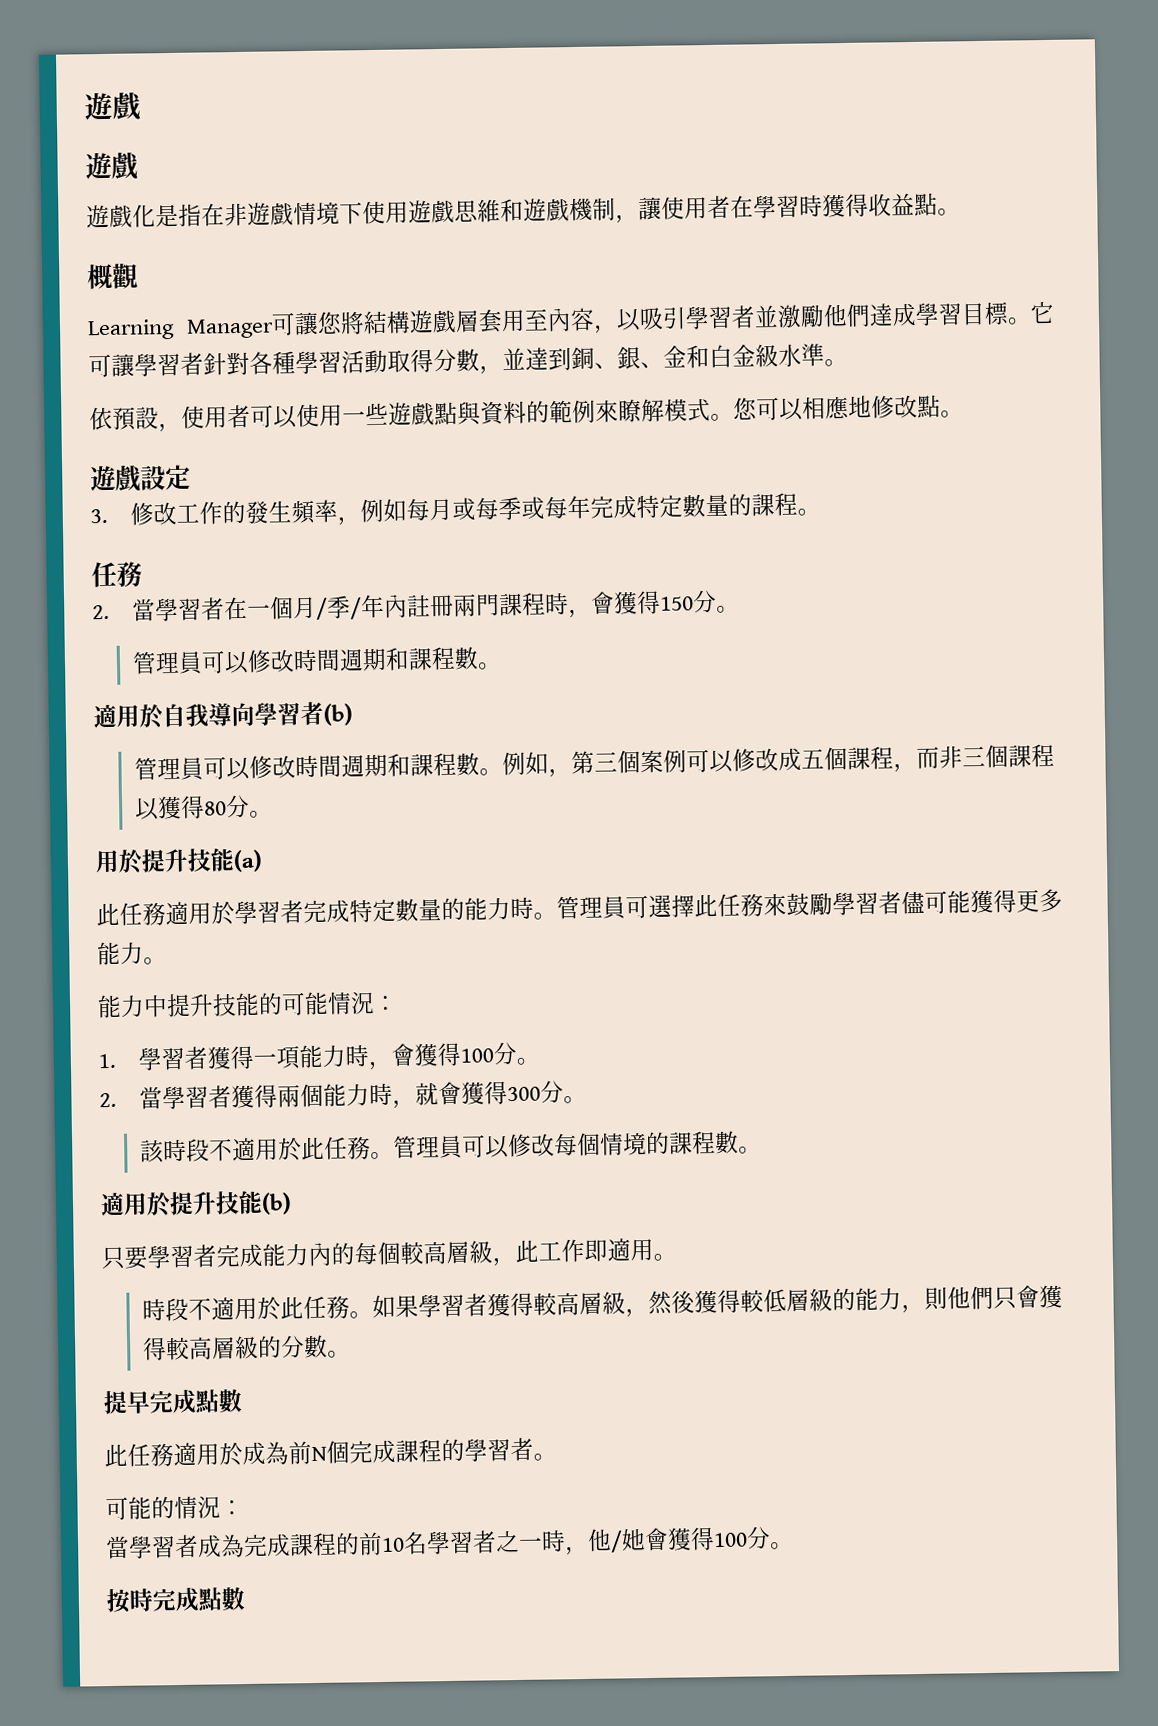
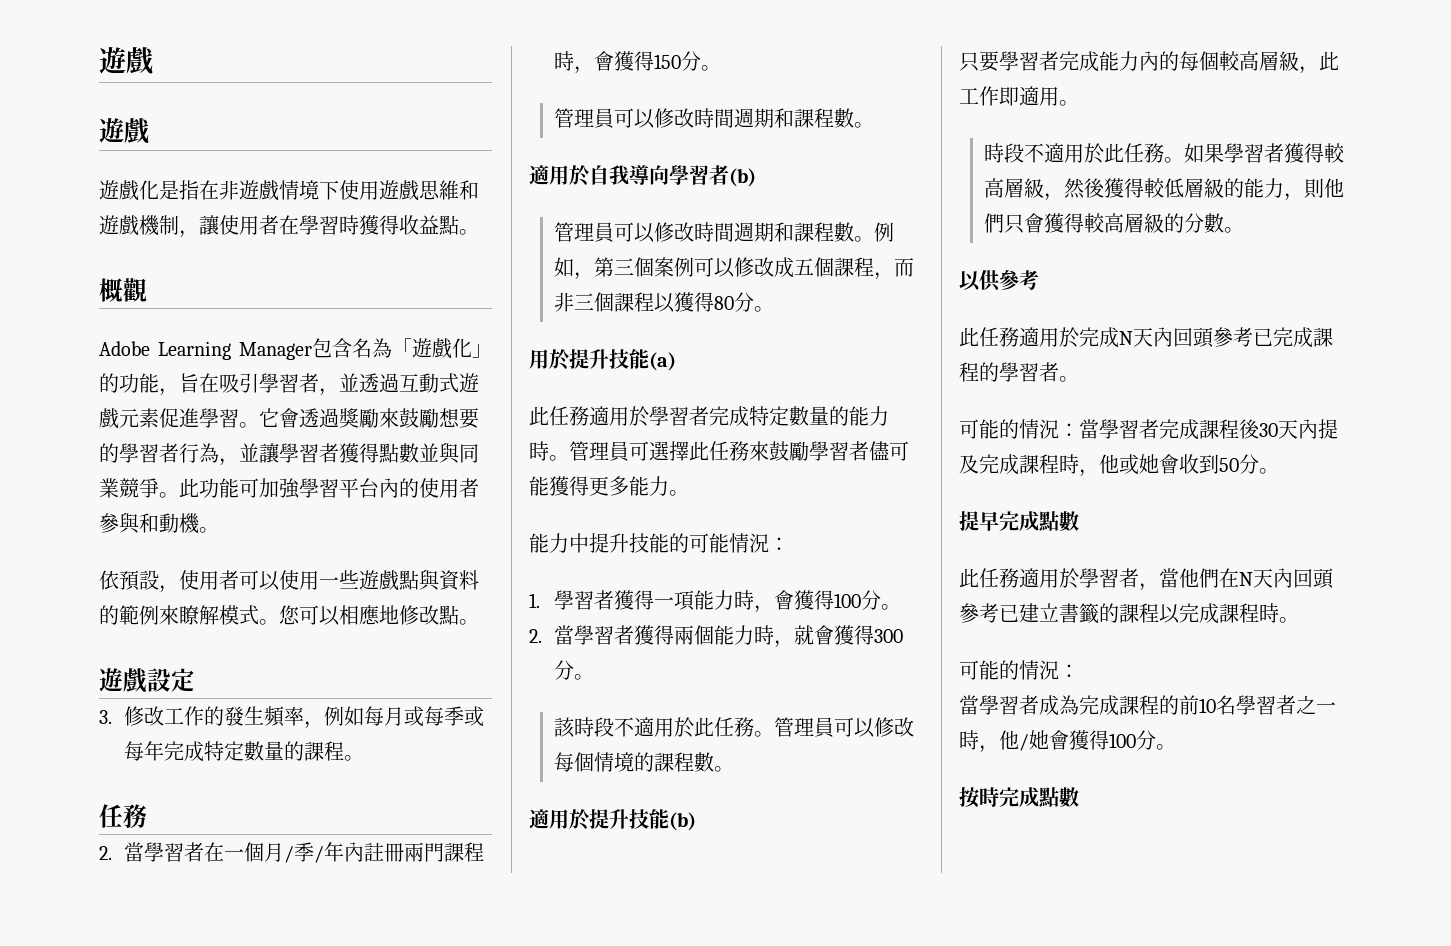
(138, 276) none -> [99,341,150,356] Adobe
[270,300,1055,336] [88,343,825,378] 可讓您將結構遊戲層套用至內容，以吸引學習者並激勵他們達成學習目標。它可讓學習者針對各種學習活動取得分數，並達到銅、銀、金和白金級水準 -> [312,338,492,359] [99,373,479,396] [99,408,479,429] [99,442,479,466] [99,478,479,499] [99,512,200,534] 包含名為「遊戲化」的功能，旨在吸引學習者，並透過互動式遊戲元素促進學習。它會透過獎勵來鼓勵想要的學習者行為，並讓學習者獲得點數並與同業競爭。此功能可加強學習平台內的使用者參與和動機
(351, 1354) none -> [959,269,1039,292] [959,327,1333,348] [959,362,1079,382] [959,419,1338,440] [959,454,1279,477] // 以供參考 // 此任務適用於完成N天內回頭參考已完成課程的學習者。 // 可能的情況：當學習者完成課程後30天內提及完成課程時，他或她會收到50分。
[242,1437,534,1466] 成為前N個完成課程的學習者 -> [1079,568,1334,591] [959,603,1279,624] 學習者，當他們在N天內回頭參考已建立書籤的課程以完成課程時

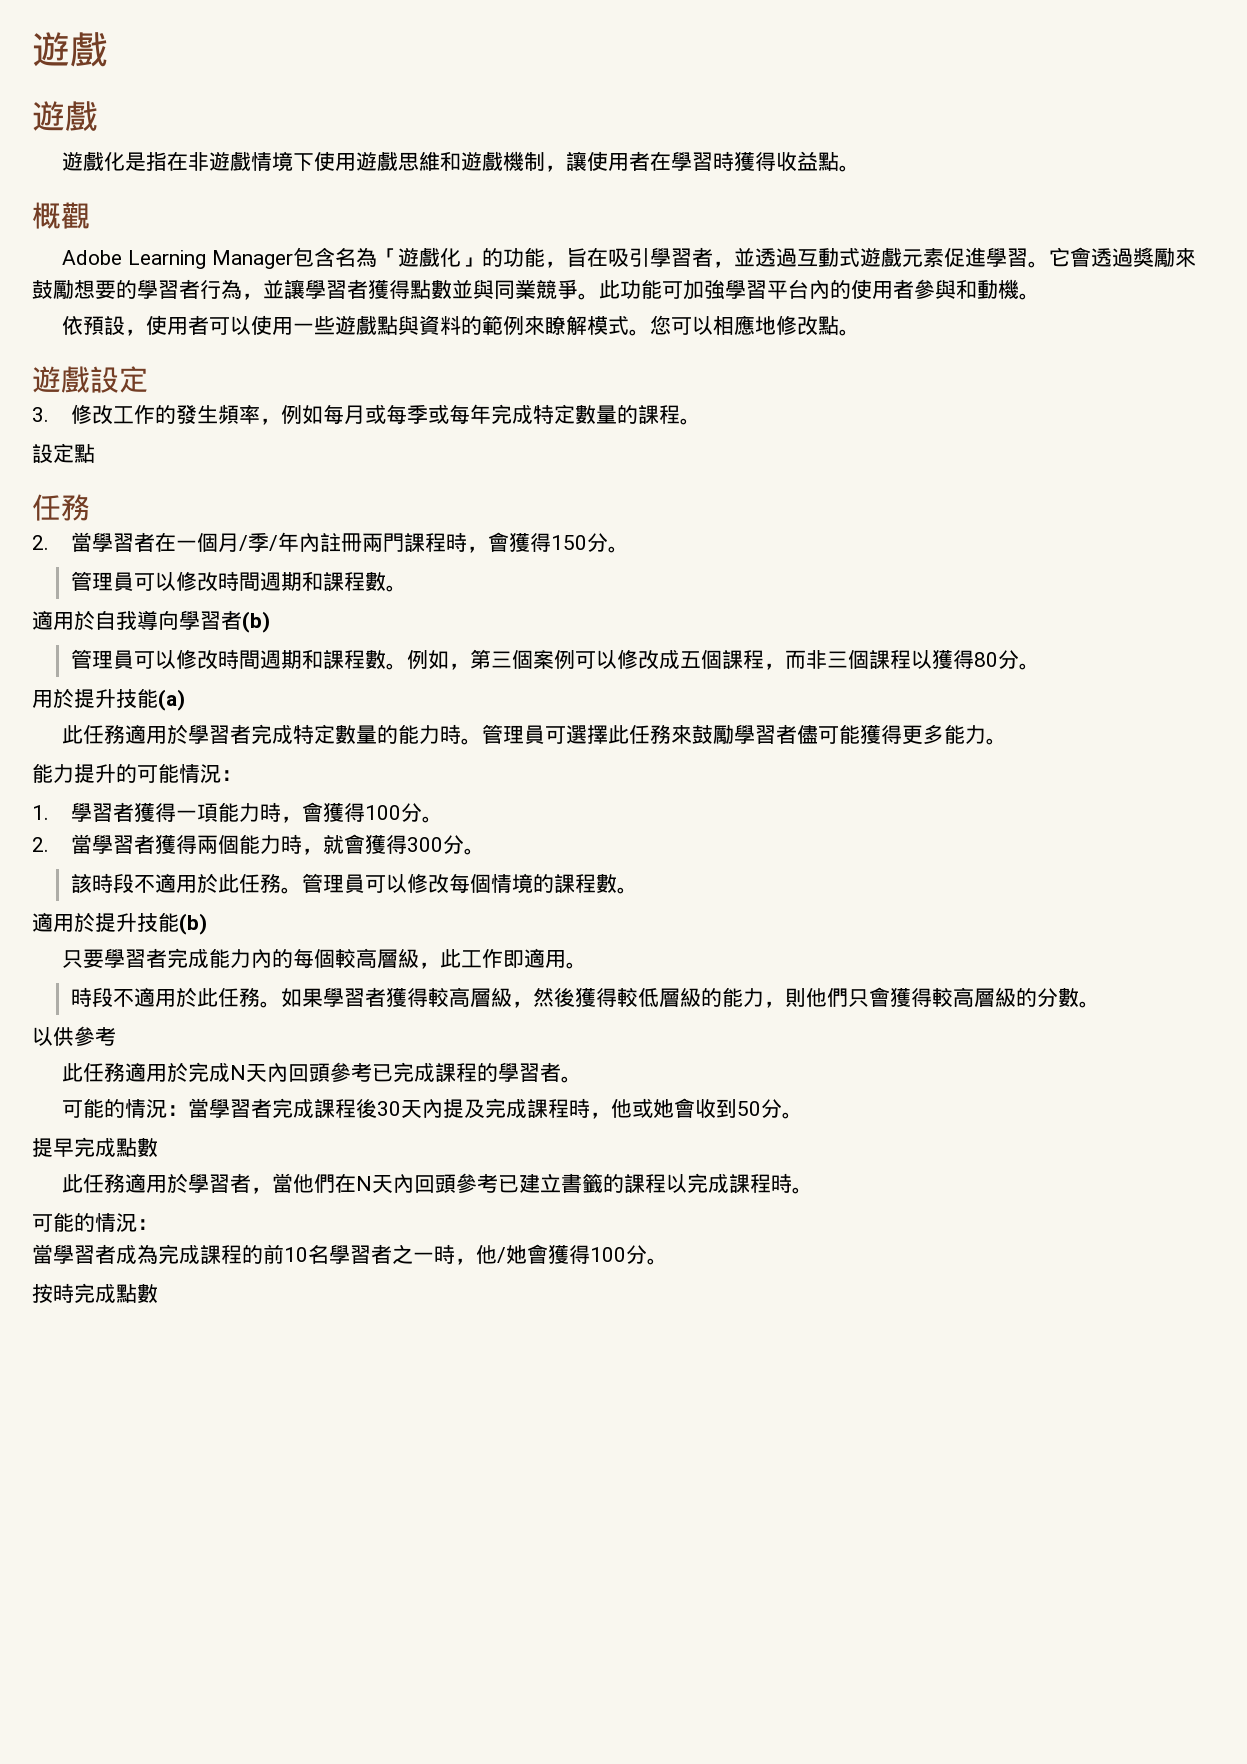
(364, 758) none -> [32,443,95,463] // 設定點
[569,533,669,553] 中提升技能 -> [74,764,116,783] 提升

